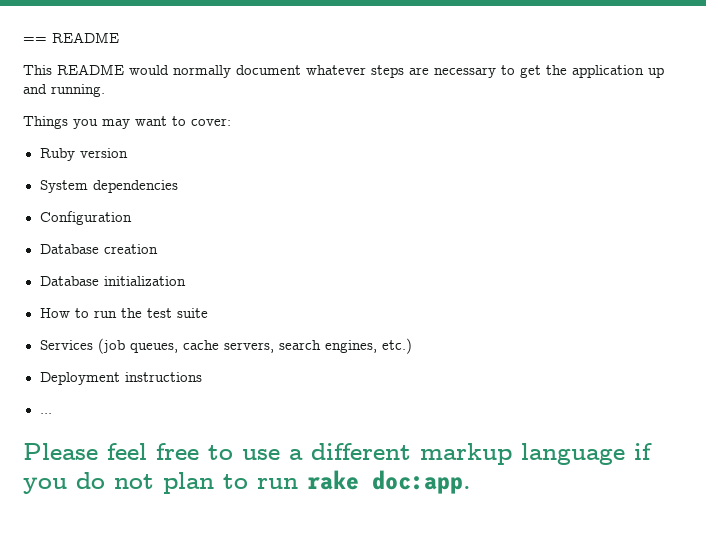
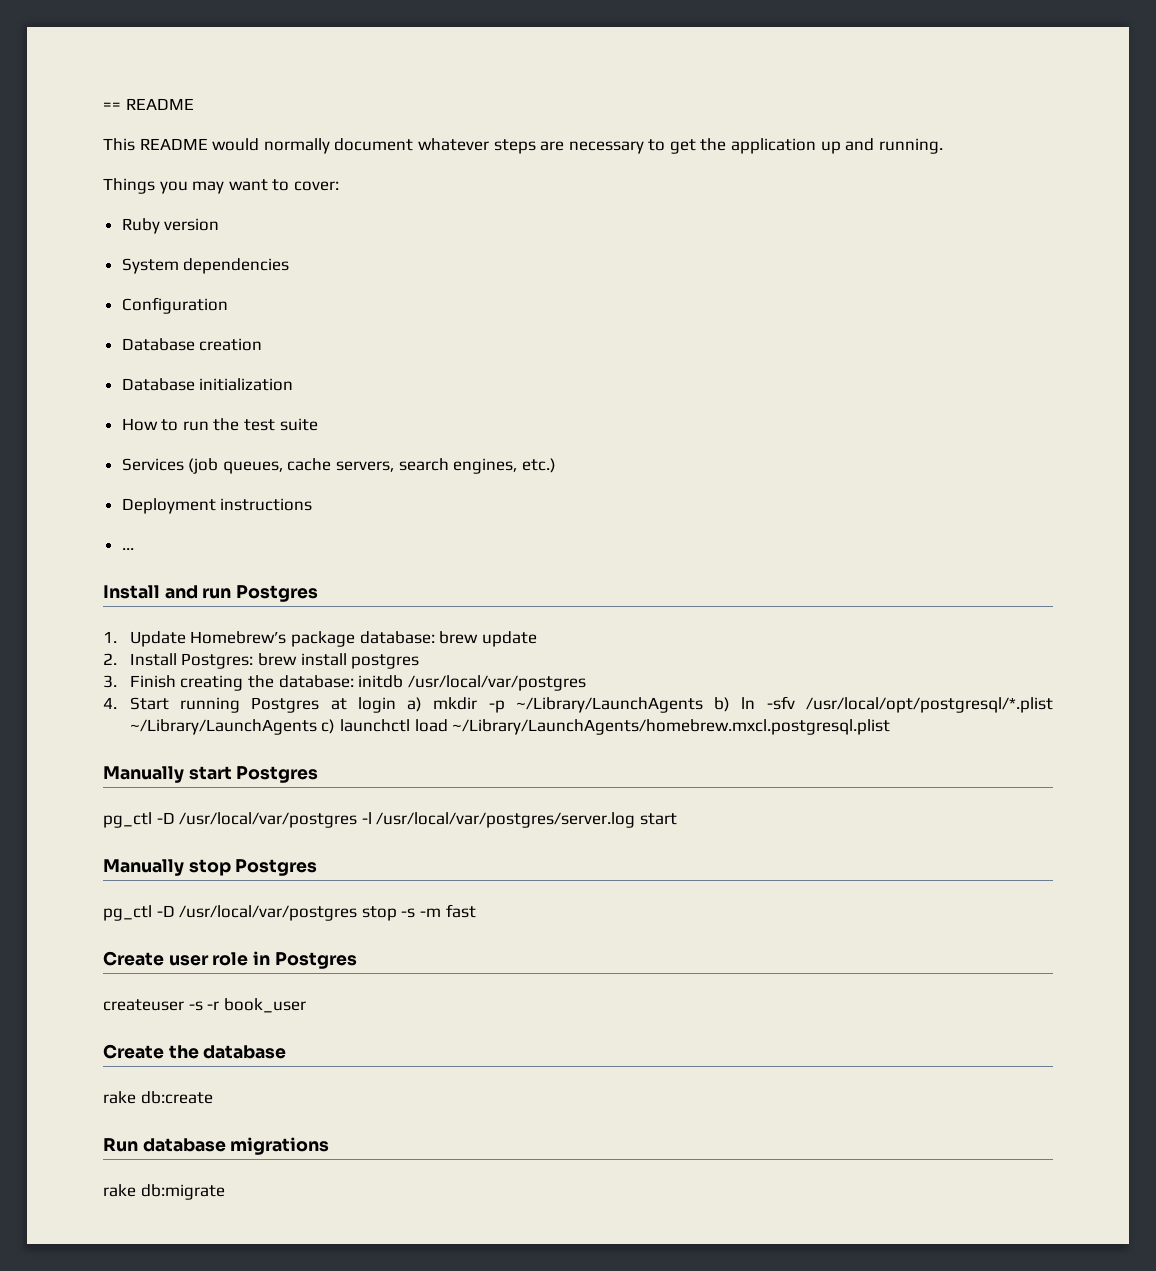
[23,443,652,465] [23,470,471,494] Please feel free to use a different markup language if you do not plan to run rake doc:app. -> [103,585,319,602] [103,631,537,647] [103,653,420,669] [103,675,586,691] [103,696,1053,713] [129,719,891,735] [103,766,319,783] [103,812,677,828] [103,859,318,876] [103,904,476,921] [103,951,357,969] [103,998,306,1013] [103,1044,287,1059] [103,1091,213,1104] [103,1137,330,1155] [103,1184,225,1200] Install and run Postgres // 1. Update Homebrew’s package database: brew update // 2. Install Postgres: brew install postgres // 3. Finish creating the database: initdb /usr/local/var/postgres // 4. Start running Postgres at login a) mkdir -p ~/Library/LaunchAgents b) ln -sfv /usr/local/opt/postgresql/*.plist ~/Library/LaunchAgents c) launchctl load ~/Library/LaunchAgents/homebrew.mxcl.postgresql.plist // Manually start Postgres // pg_ctl -D /usr/local/var/postgres -l /usr/local/var/postgres/server.log start // Manually stop Postgres // pg_ctl -D /usr/local/var/postgres stop -s -m fast // Create user role in Postgres // createuser -s -r book_user // Create the database // rake db:create // Run database migrations // rake db:migrate

